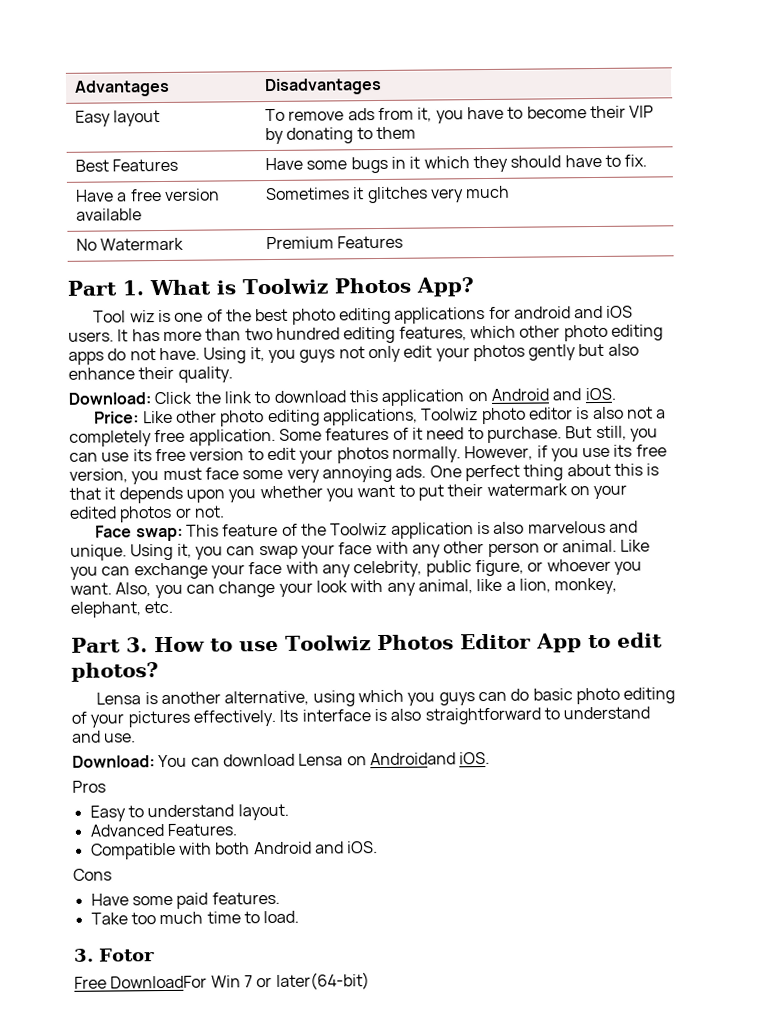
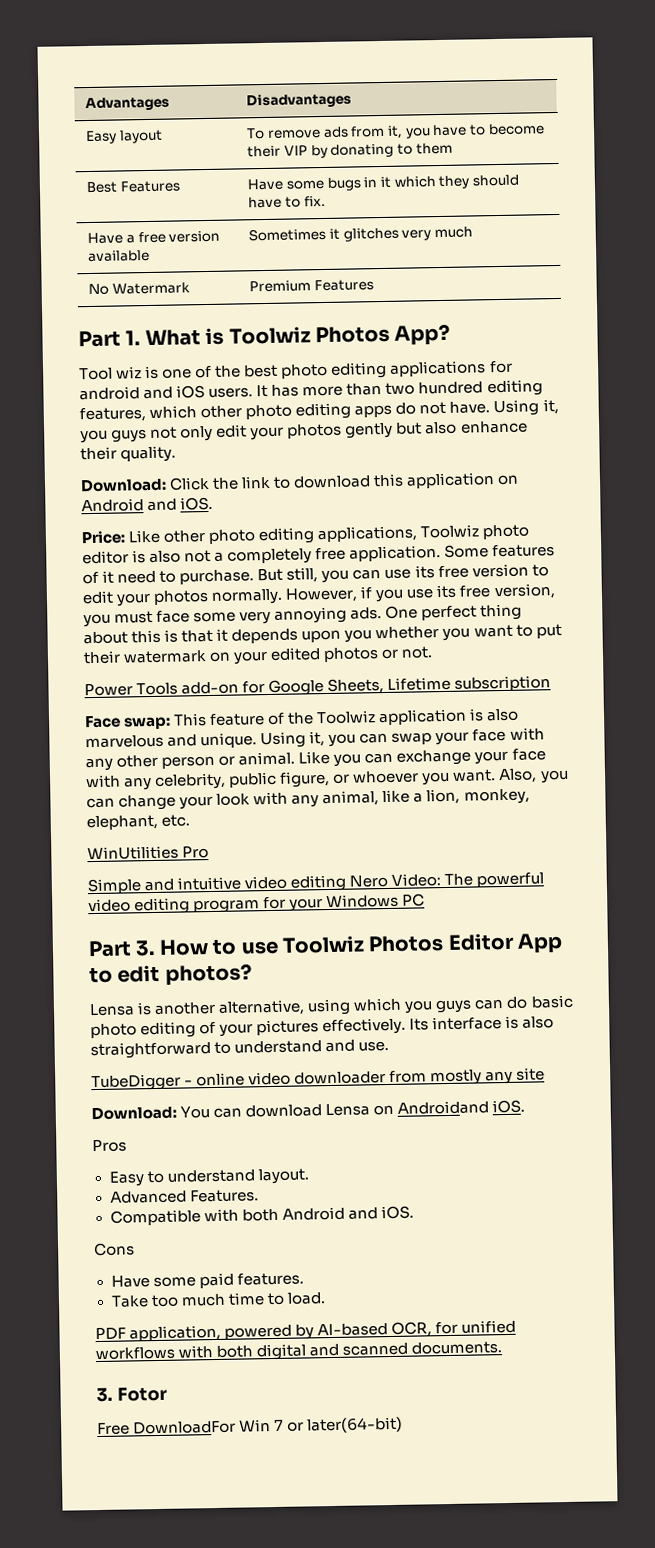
(225, 511) none -> [84,675,552,697] // Power Tools add-on for Google Sheets, Lifetime subscription
(174, 607) none -> [87,845,210,861] [87,872,545,895] [88,893,426,915] // WinUtilities Pro // Simple and intuitive video editing Nero Video: The powerful video editing program for your Windows PC
(137, 738) none -> [91,1067,546,1092] // TubeDigger - online video downloader from mostly any site
(300, 917) none -> [95,1319,517,1342] [95,1341,503,1361] // PDF application, powered by AI-based OCR, for unified workflows with both digital and scanned documents.

